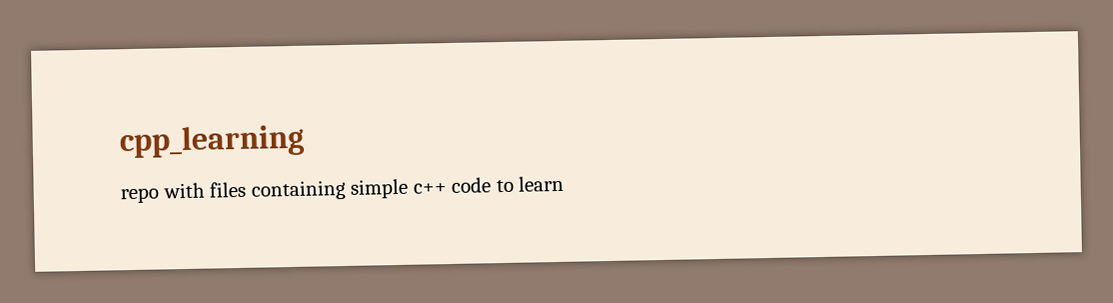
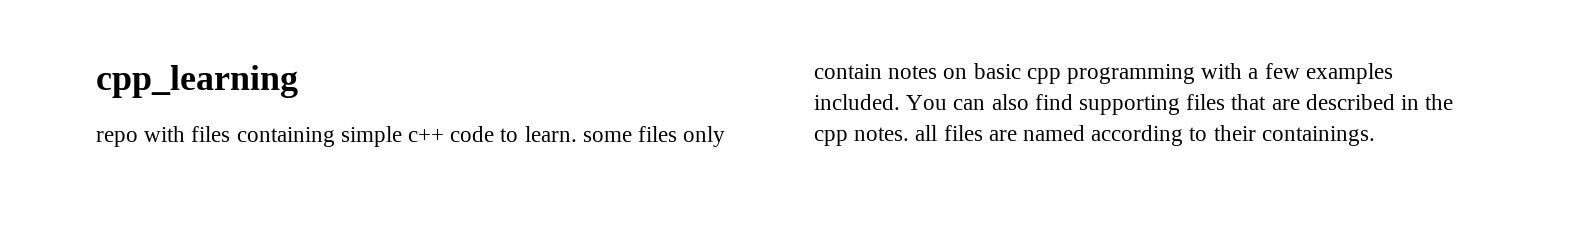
[518,175,565,192] learn -> [524,126,726,147] [814,63,1393,84] [814,94,1454,115] [814,125,1375,146] learn. some files only contain notes on basic cpp programming with a few examples included. You can also find supporting files that are described in the cpp notes. all files are named according to their containings.

